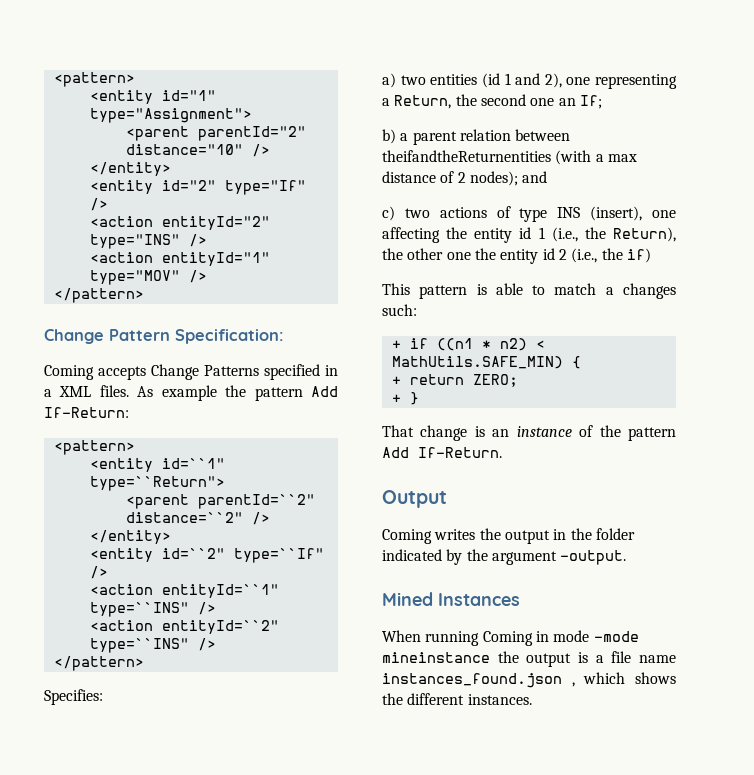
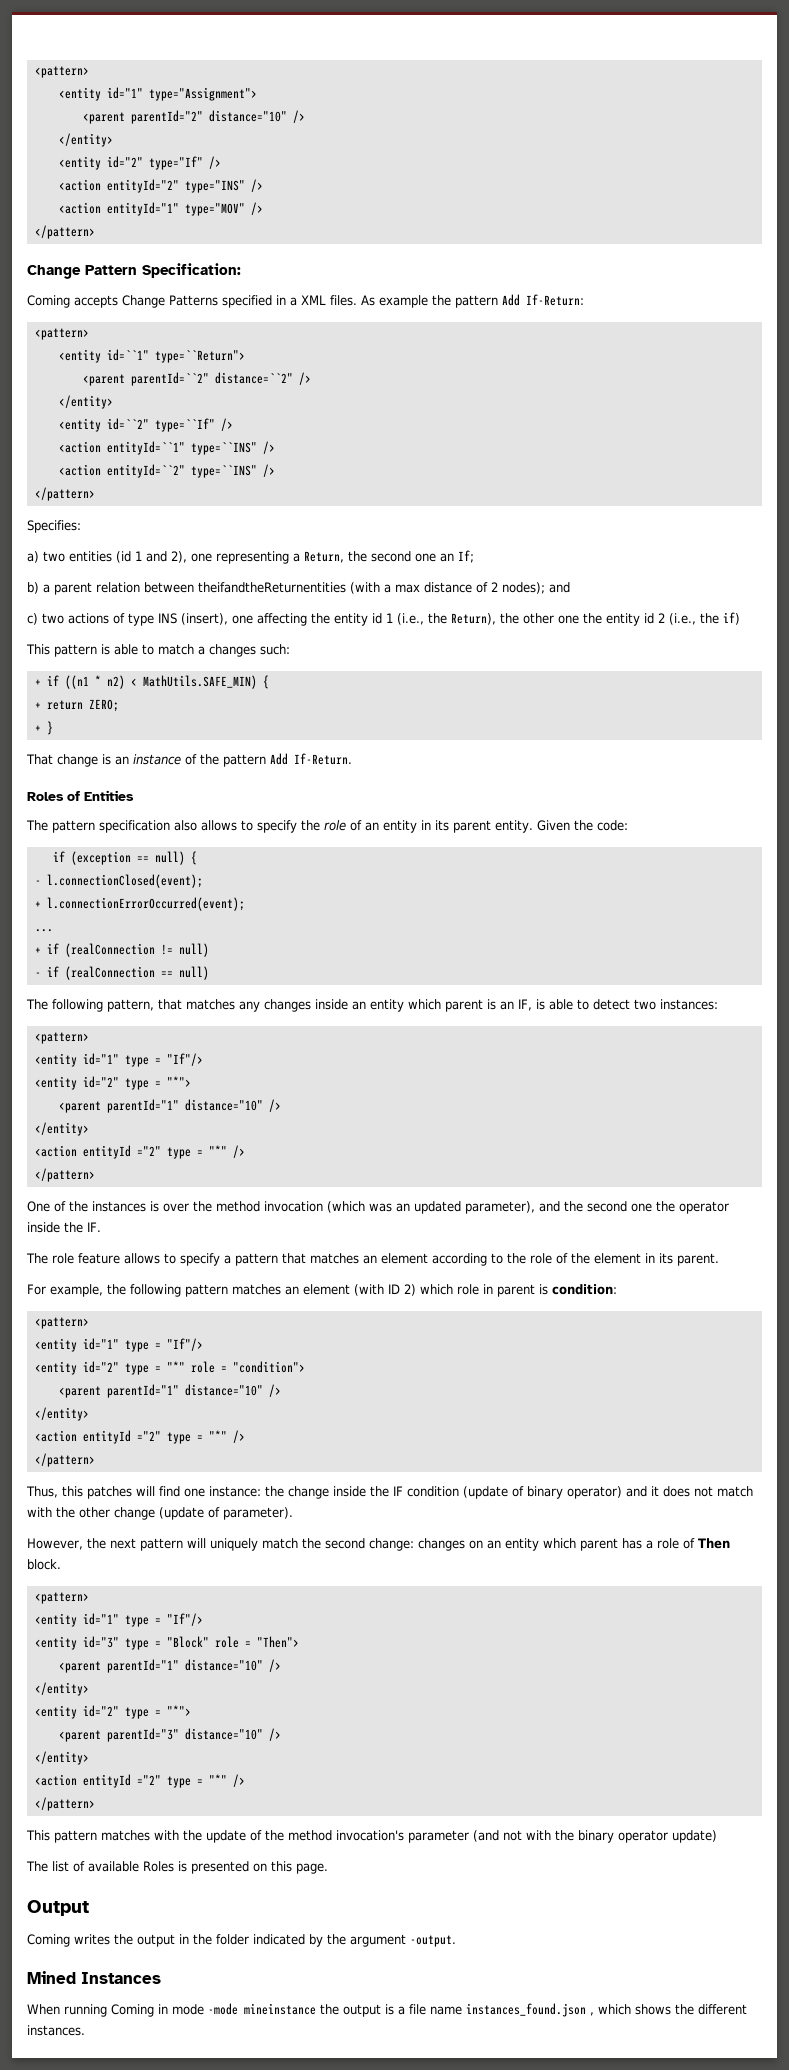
(502, 452) none -> [27,790,134,801] [26,820,628,833] [52,851,197,865] [34,874,203,888] [34,897,245,911] [34,929,53,932] [34,943,209,957] [34,966,209,980] [26,999,718,1012] [34,1032,89,1044] [34,1053,203,1067] [34,1076,191,1090] [58,1099,281,1113] [34,1122,89,1136] [34,1145,245,1159] [34,1168,95,1182] [27,1201,729,1214] [27,1222,101,1233] [26,1253,719,1266] [27,1284,617,1297] [34,1317,89,1329] [34,1338,203,1352] [34,1361,305,1375] [58,1384,281,1398] [34,1407,89,1421] [34,1430,245,1444] [34,1453,95,1467] [26,1486,753,1499] [27,1507,293,1520] [27,1538,730,1551] [27,1559,61,1570] [34,1592,89,1604] [34,1613,203,1627] [34,1636,299,1650] [58,1659,281,1673] [34,1682,89,1696] [34,1705,191,1719] [58,1728,281,1742] [34,1751,89,1765] [34,1774,245,1788] [34,1797,95,1811] [26,1830,717,1843] [26,1861,328,1874] // Roles of Entities // The pattern specification also allows to specify the role of an entity in its parent entity. Given the code: // if (exception == null) { // - l.connectionClosed(event); // + l.connectionErrorOccurred(event); // ... // + if (realConnection != null) // - if (realConnection == null) // The following pattern, that matches any changes inside an entity which parent is an IF, is able to detect two instances: // <pattern> // <entity id="1" type = "If"/> // <entity id="2" type = "*"> // <parent parentId="1" distance="10" /> // </entity> // <action entityId ="2" type = "*" /> // </pattern> // One of the instances is over the method invocation (which was an updated parameter), and the second one the operator inside the IF. // The role feature allows to specify a pattern that matches an element according to the role of the element in its parent. // For example, the following pattern matches an element (with ID 2) which role in parent is condition: // <pattern> // <entity id="1" type = "If"/> // <entity id="2" type = "*" role = "condition"> // <parent parentId="1" distance="10" /> // </entity> // <action entityId ="2" type = "*" /> // </pattern> // Thus, this patches will find one instance: the change inside the IF condition (update of binary operator) and it does not match with the other change (update of parameter). // However, the next pattern will uniquely match the second change: changes on an entity which parent has a role of Then block. // <pattern> // <entity id="1" type = "If"/> // <entity id="3" type = "Block" role = "Then"> // <parent parentId="1" distance="10" /> // </entity> // <entity id="2" type = "*"> // <parent parentId="3" distance="10" /> // </entity> // <action entityId ="2" type = "*" /> // </pattern> // This pattern matches with the update of the method invocation's parameter (and not with the binary operator update) // The list of available Roles is presented on this page.

